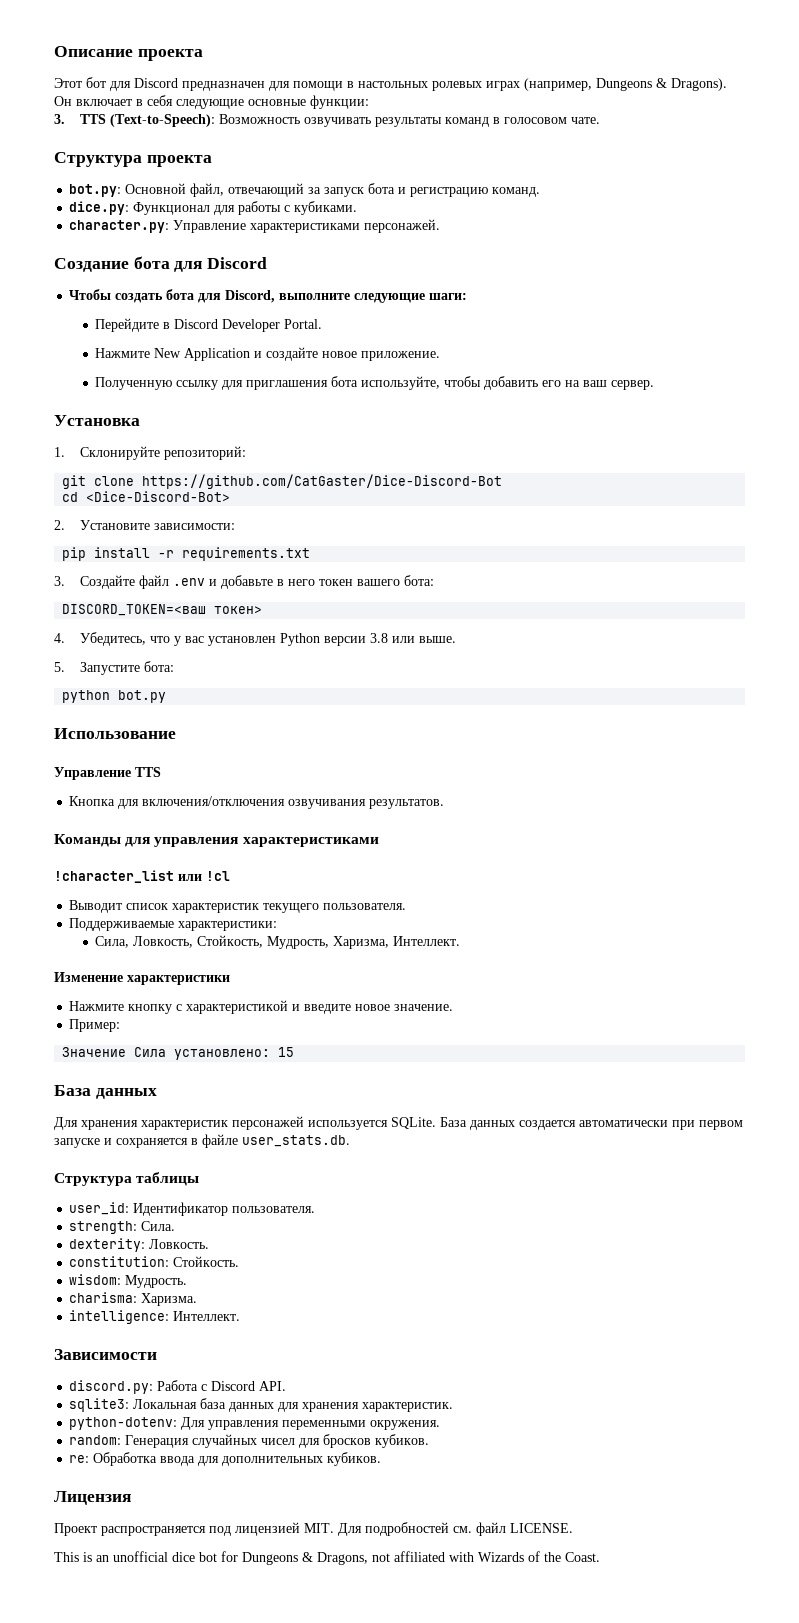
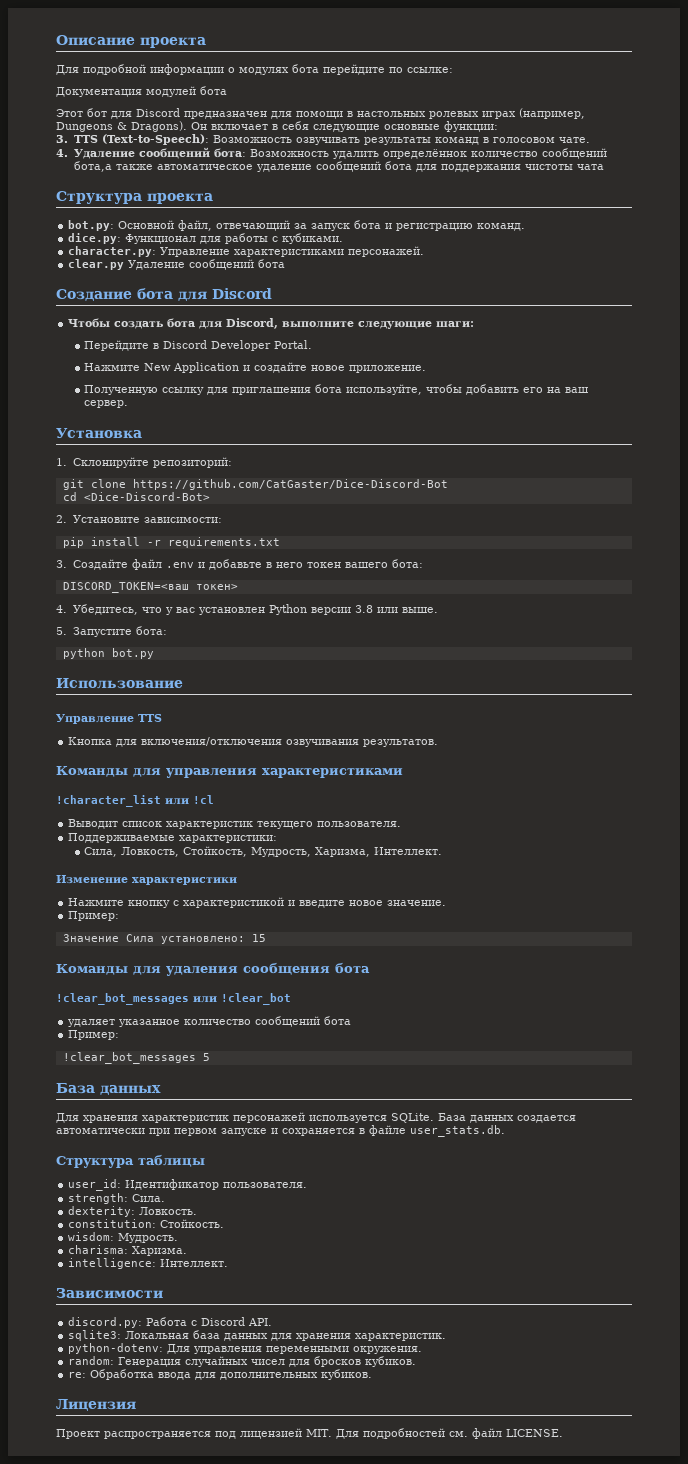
(203, 55) none -> [56,64,453,75] [56,86,227,97] // Для подробной информации о модулях бота перейдите по ссылке: // Документация модулей бота
(600, 120) none -> [56,147,607,159] [73,161,604,172] // 4. Удаление сообщений бота: Возможность удалить определённок количество сообщений бота,а также автоматическое удаление сообщений бота для поддержания чистоты чата
(441, 226) none -> [68,259,286,270] // clear.py Удаление сообщений бота
(295, 1052) none -> [56,962,370,976] [56,993,291,1005] [68,1016,352,1027] [68,1030,120,1040] [62,1052,210,1064] // Команды для удаления сообщения бота // !clear_bot_messages или !clear_bot // удаляет указанное количество сообщений бота // Пример: // !clear_bot_messages 5
[54,1551,600,1565] // This is an unofficial dice bot for Dungeons & Dragons, not affiliated with Wizards of the Coast. -> (563, 1433) none

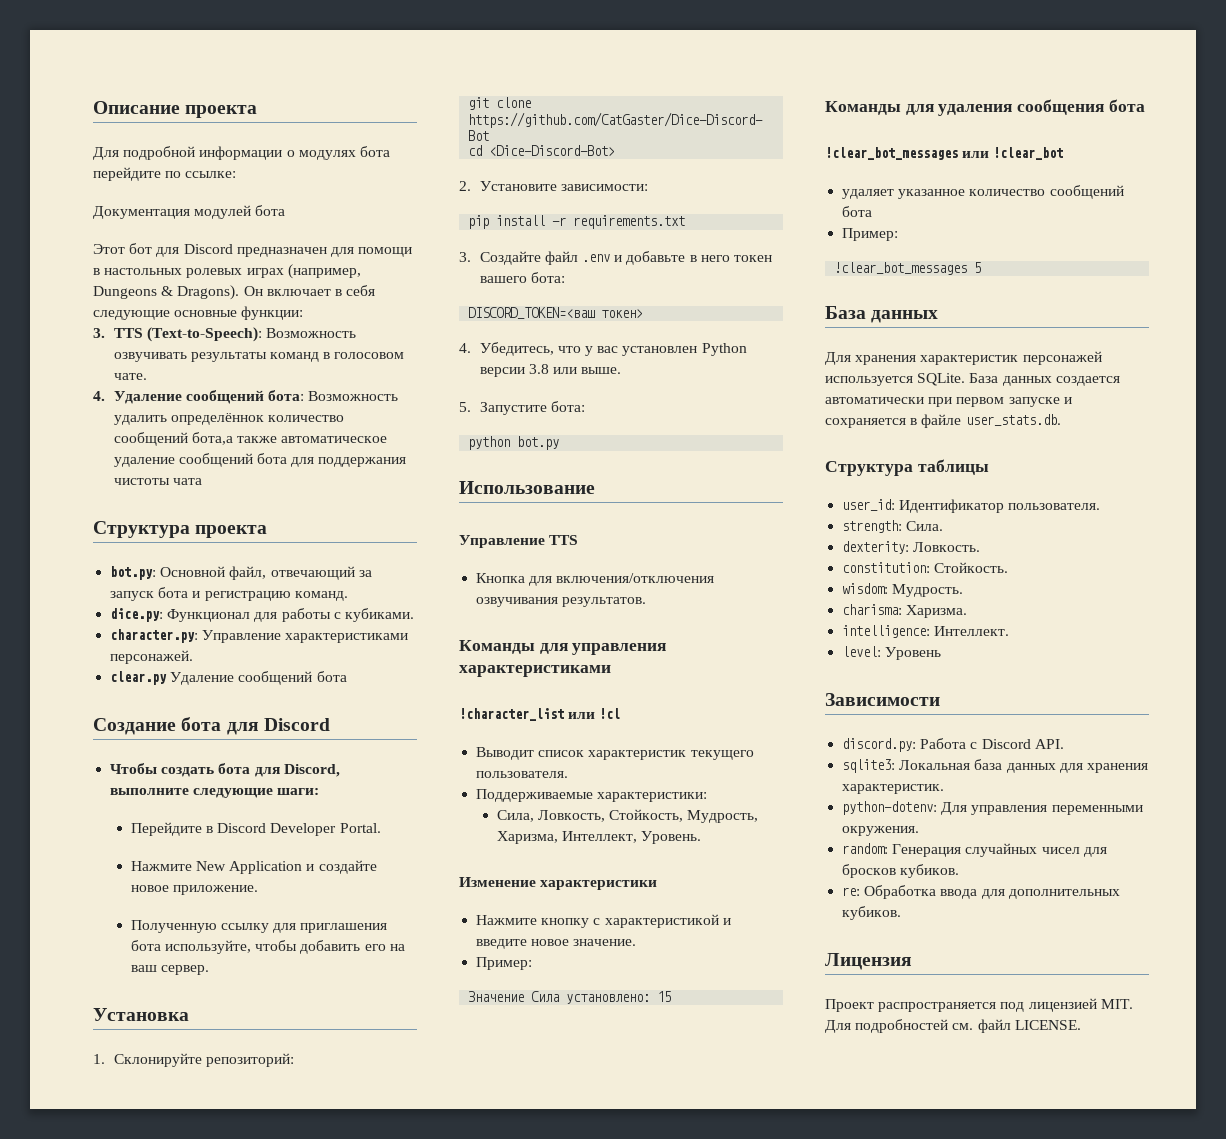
[374,847,443,855] Интеллект. -> [561,831,702,844] Интеллект, Уровень.
(229, 1263) none -> [842,646,942,660] // level: Уровень

